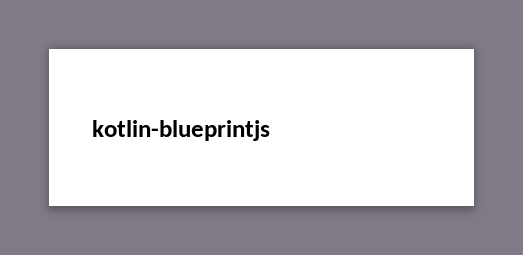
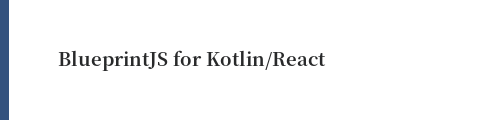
[92,120,270,141] kotlin-blueprintjs -> [58,50,326,71] BlueprintJS for Kotlin/React

